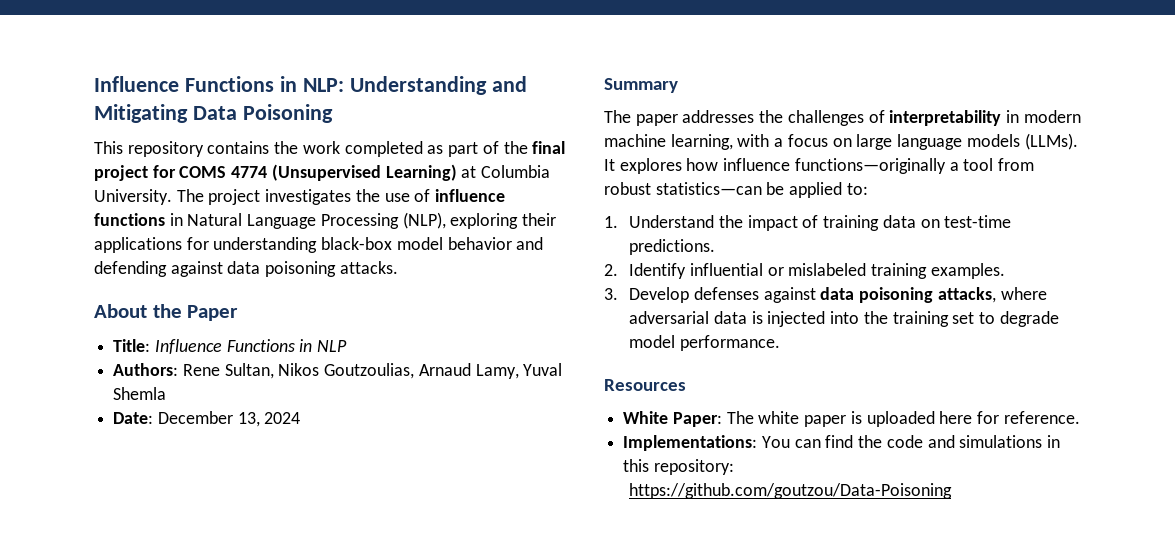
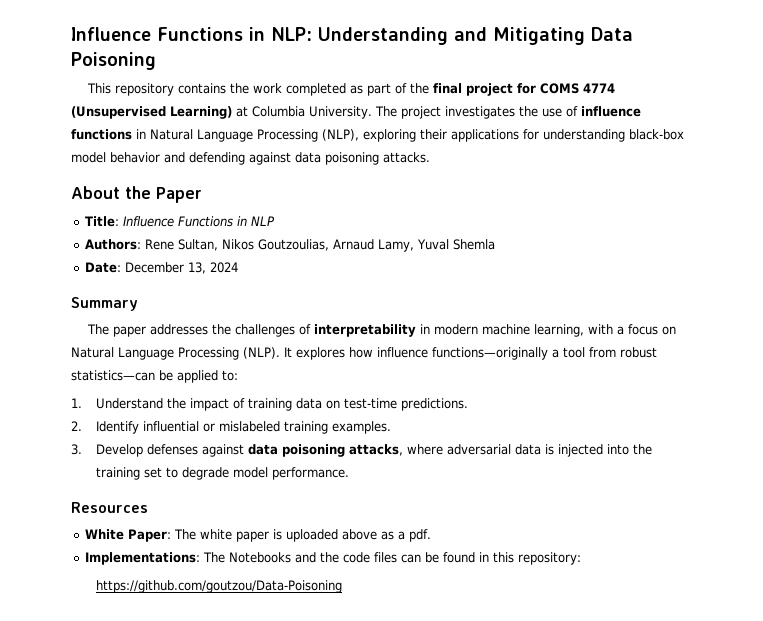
[856,133,1078,150] large language models (LLMs). -> [71,347,280,360] Natural Language Processing (NLP).
[939,411,1080,424] [623,435,1043,451] here for reference. // Implementations: You can find the code and simulations -> [342,529,432,542] [85,552,476,565] above as a pdf. // Implementations: The Notebooks and the code files can be found

